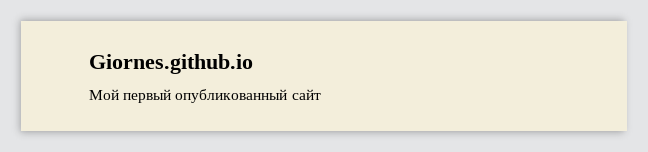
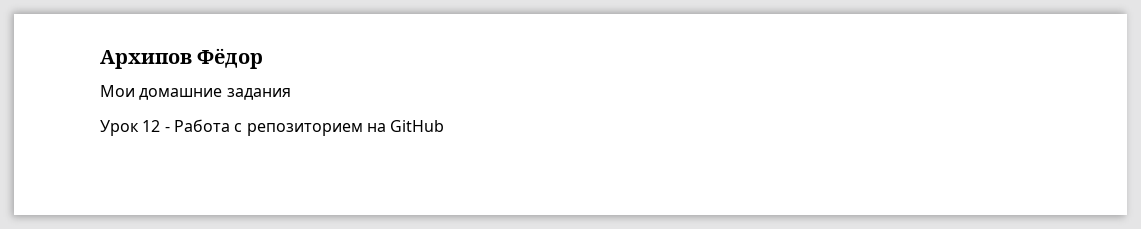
[89,54,253,74] [89,89,321,103] Giornes.github.io // Мой первый опубликованный сайт -> [100,48,264,69] [100,85,291,100] [100,119,445,136] Архипов Фёдор // Мои домашние задания // Урок 12 - Работа с репозиторием на GitHub

